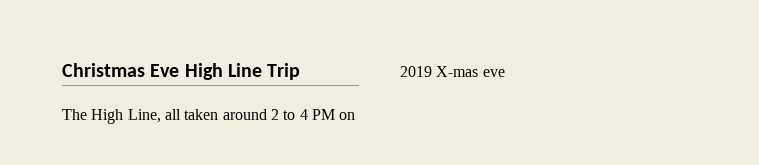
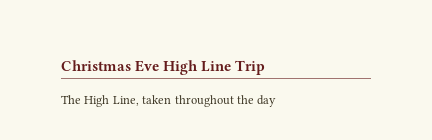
[164,109,356,120] [400,66,505,77] all taken around 2 to 4 PM on 2019 X-mas eve -> [142,95,277,107] taken throughout the day

